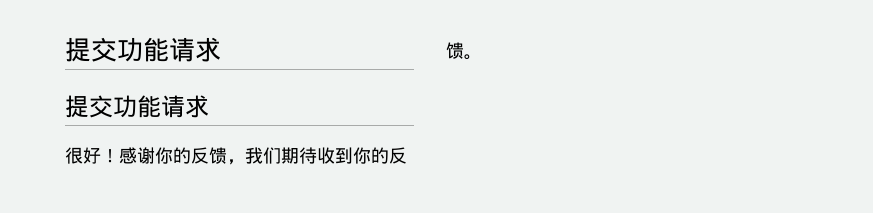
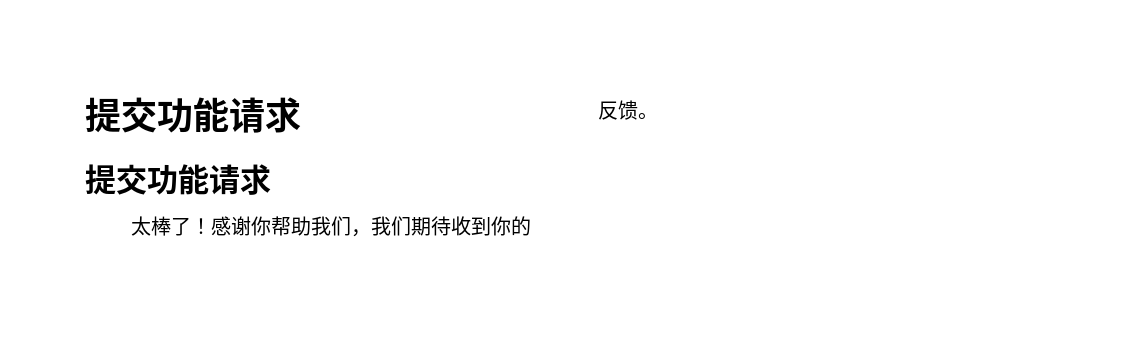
[65,147,101,164] 很好 -> [131,216,192,236] 太棒了
[173,147,227,164] 的反馈 -> [271,216,352,236] 帮助我们

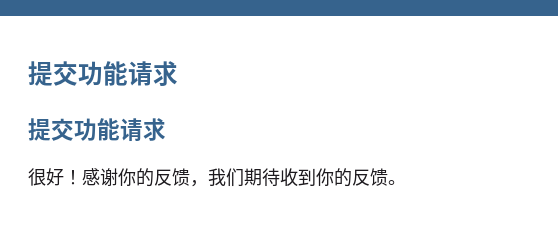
[131,216,192,236] 太棒了 -> [28,168,64,186] 很好
[271,216,352,236] 帮助我们 -> [136,168,190,187] 的反馈

